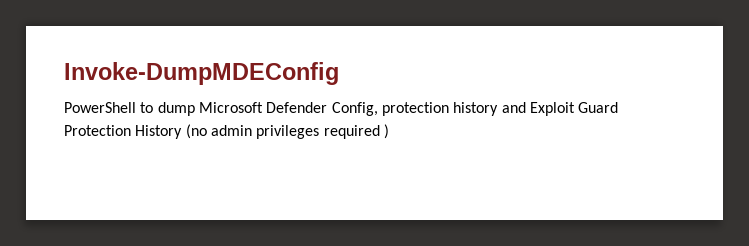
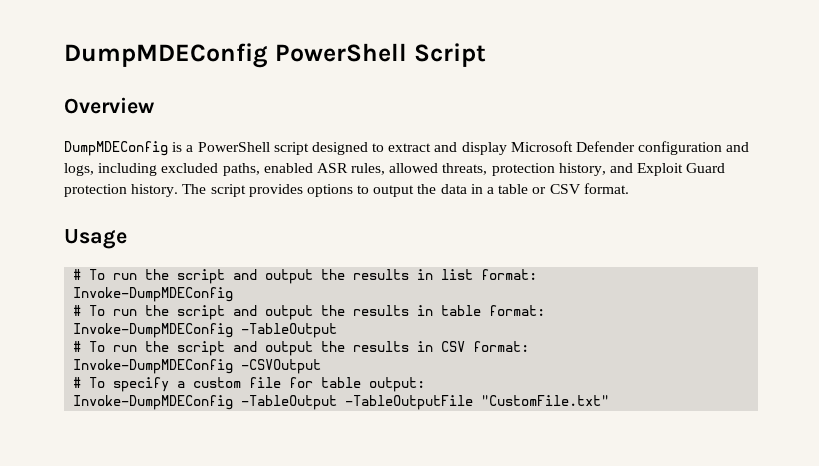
[64,62,339,85] [64,102,619,116] [64,124,389,139] Invoke-DumpMDEConfig // PowerShell to dump Microsoft Defender Config, protection history and Exploit Guard Protection History (no admin privileges required ) -> [64,43,486,68] [64,97,154,114] [64,141,750,156] [64,163,726,176] [64,183,629,197] [64,229,127,249] [73,269,538,284] [73,287,234,302] [73,305,546,320] [73,323,338,338] [73,341,530,356] [73,359,322,374] [73,377,426,392] [73,395,610,410] DumpMDEConfig PowerShell Script // Overview // DumpMDEConfig is a PowerShell script designed to extract and display Microsoft Defender configuration and logs, including excluded paths, enabled ASR rules, allowed threats, protection history, and Exploit Guard protection history. The script provides options to output the data in a table or CSV format. // Usage // # To run the script and output the results in list format: // Invoke-DumpMDEConfig // # To run the script and output the results in table format: // Invoke-DumpMDEConfig -TableOutput // # To run the script and output the results in CSV format: // Invoke-DumpMDEConfig -CSVOutput // # To specify a custom file for table output: // Invoke-DumpMDEConfig -TableOutput -TableOutputFile "CustomFile.txt"

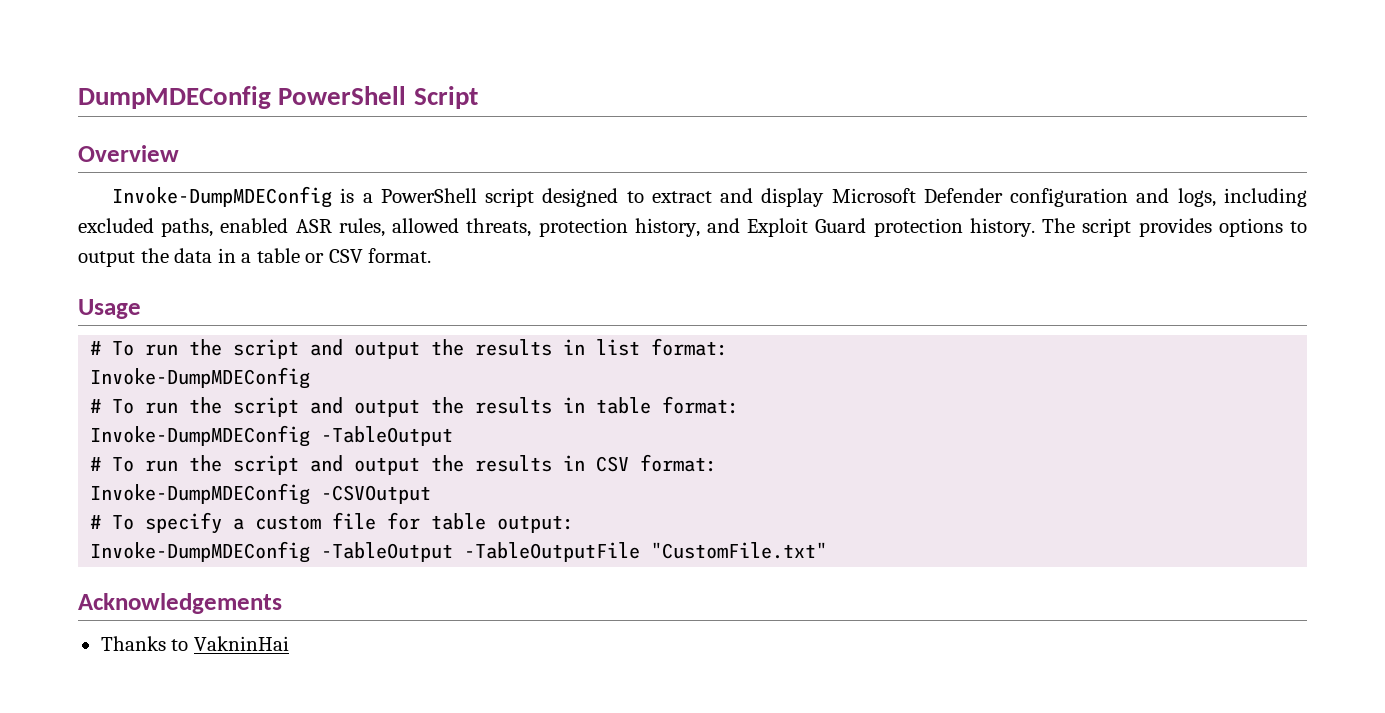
[64,141,168,156] DumpMDEConfig -> [111,186,332,208] Invoke-DumpMDEConfig
(610, 400) none -> [78,593,282,614] [100,636,289,651] // Acknowledgements // Thanks to VakninHai

